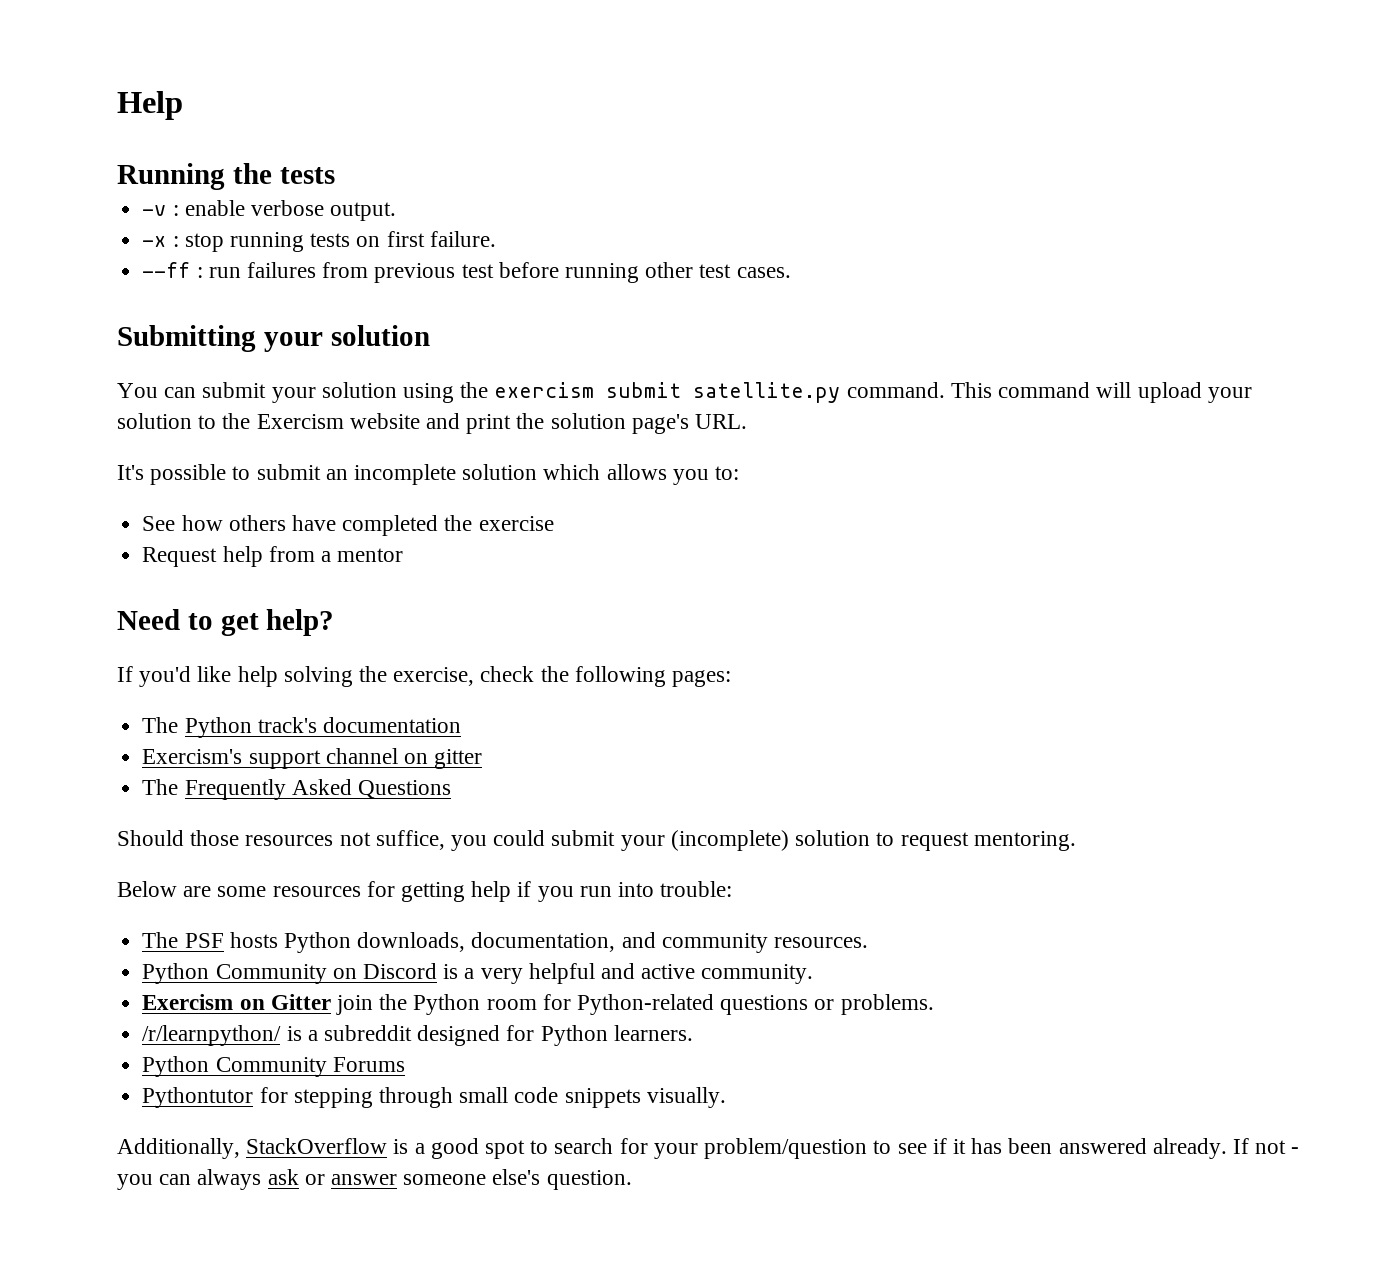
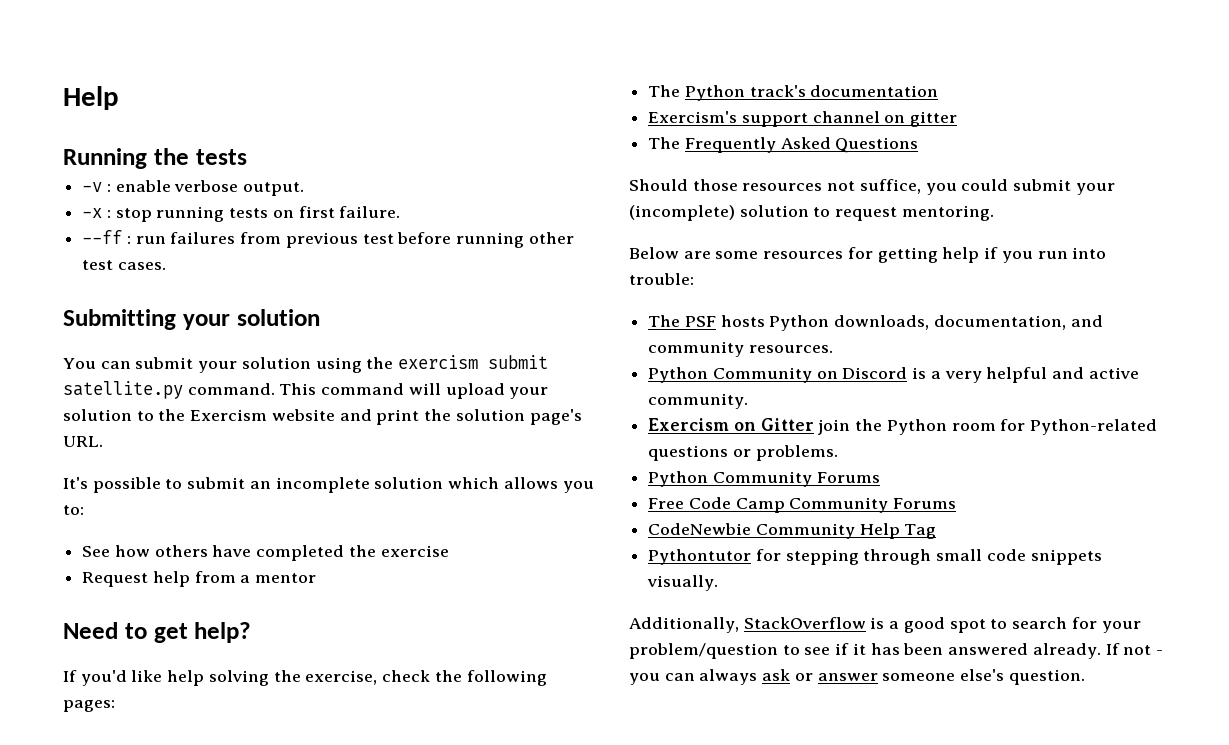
[142,1025,693,1046] [142,1056,405,1077] /r/learnpython/ is a subreddit designed for Python learners. // Python Community Forums -> [648,471,880,487] [648,497,957,513] [648,523,937,539] Python Community Forums // Free Code Camp Community Forums // CodeNewbie Community Help Tag

